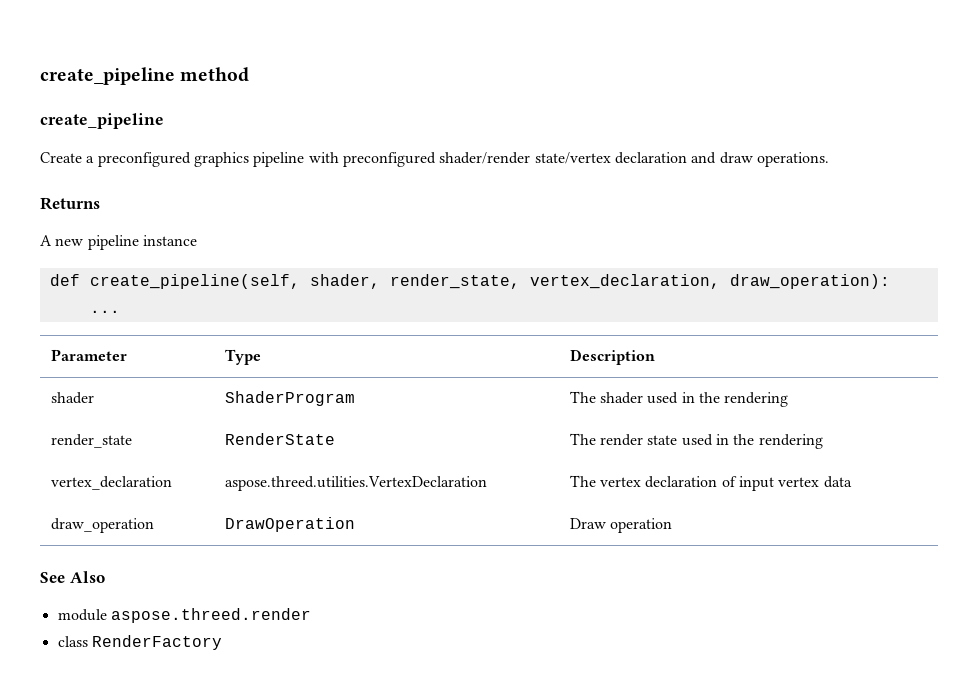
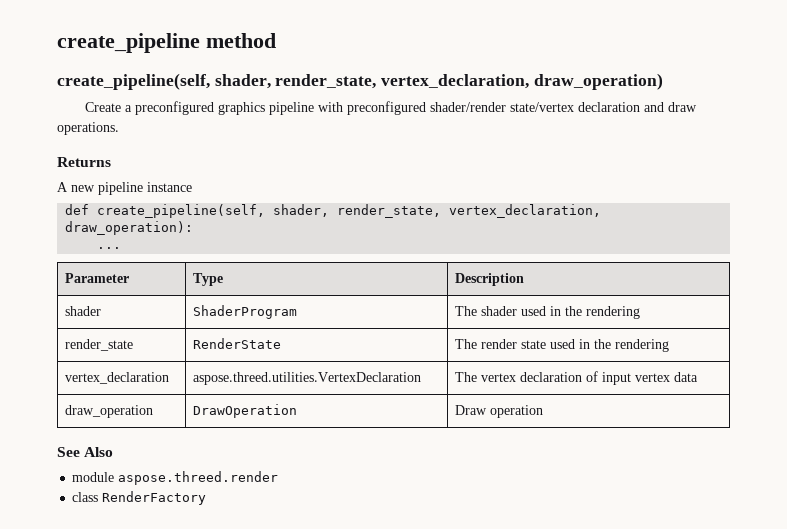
[40,113,164,129] create_pipeline -> [57,73,663,90] create_pipeline(self, shader, render_state, vertex_declaration, draw_operation)

